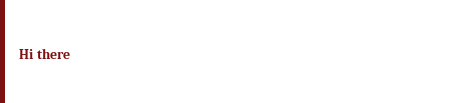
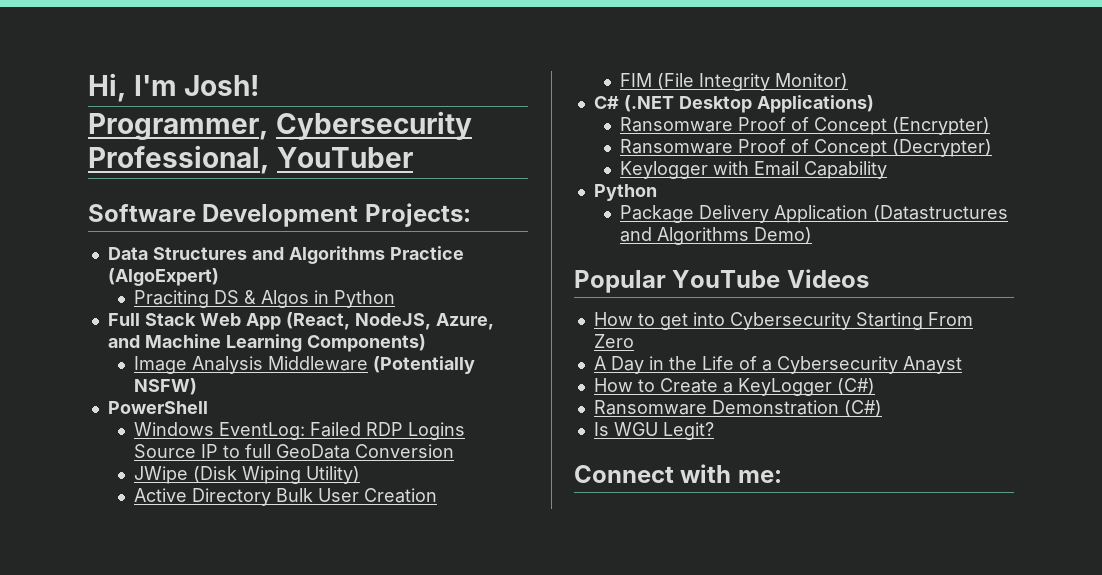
[19,48,70,59] Hi there -> [88,73,260,102] [88,111,472,140] [88,145,413,174] [88,203,471,227] [107,246,464,264] [107,268,219,286] [134,290,396,308] [107,312,494,330] [107,334,426,352] [134,356,476,374] [134,378,198,395] [107,401,208,414] [134,422,466,440] [134,444,455,459] [134,466,361,484] [134,488,438,506] [620,73,849,91] [593,95,874,113] [620,117,991,135] [620,139,993,157] [620,161,888,179] [593,184,657,201] [620,205,1009,223] [620,227,813,245] [574,269,869,293] [593,312,973,330] [593,334,634,348] [593,356,962,374] [593,378,875,396] [593,400,882,417] [593,422,714,440] [574,464,782,483] Hi, I'm Josh! // Programmer, Cybersecurity Professional, YouTuber // Software Development Projects: // Data Structures and Algorithms Practice (AlgoExpert) // Praciting DS & Algos in Python // Full Stack Web App (React, NodeJS, Azure, and Machine Learning Components) // Image Analysis Middleware (Potentially NSFW) // PowerShell // Windows EventLog: Failed RDP Logins Source IP to full GeoData Conversion // JWipe (Disk Wiping Utility) // Active Directory Bulk User Creation // FIM (File Integrity Monitor) // C# (.NET Desktop Applications) // Ransomware Proof of Concept (Encrypter) // Ransomware Proof of Concept (Decrypter) // Keylogger with Email Capability // Python // Package Delivery Application (Datastructures and Algorithms Demo) // Popular YouTube Videos // How to get into Cybersecurity Starting From Zero // A Day in the Life of a Cybersecurity Anayst // How to Create a KeyLogger (C#) // Ransomware Demonstration (C#) // Is WGU Legit? // Connect with me:

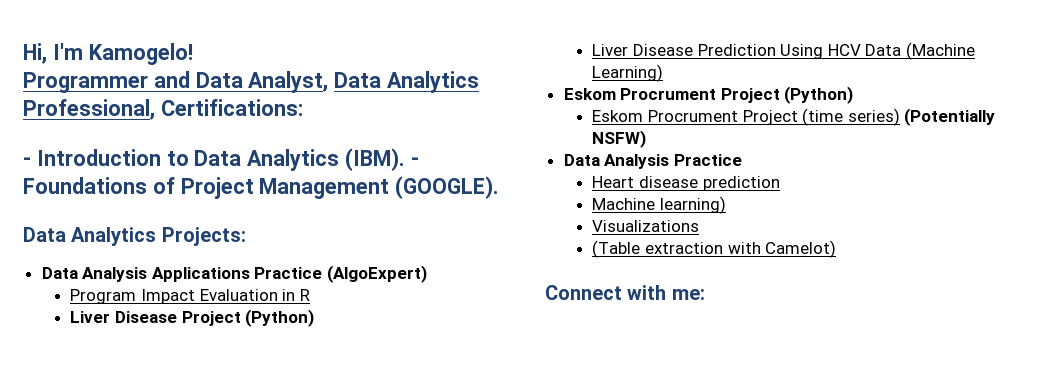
[184,75,260,96] [88,111,472,140] [88,145,413,174] [88,204,359,227] Josh! // Programmer, Cybersecurity Professional, YouTuber // Software Development -> [88,43,193,65] [23,71,480,93] [23,99,303,120] [23,148,419,171] [23,176,500,199] [23,227,157,246] Kamogelo! // Programmer and Data Analyst, Data Analytics Professional, Certifications: // - Introduction to Data Analytics (IBM). - Foundations of Project Management (GOOGLE). // Data Analytics
[152,246,385,264] Structures and Algorithms -> [82,267,250,282] Analysis Applications
[134,290,396,308] [107,312,494,330] [107,334,426,352] [134,356,476,374] [134,378,198,395] [107,401,208,414] [134,422,466,440] [134,444,455,459] [134,466,361,484] [134,488,438,506] [620,73,849,91] [593,95,874,113] [620,117,991,135] [620,139,993,157] [620,161,888,179] [593,184,657,201] [620,205,1009,223] [620,227,813,245] [574,269,869,293] [593,312,973,330] [593,334,634,348] [593,356,962,374] [593,378,875,396] [593,400,882,417] [593,422,714,440] Praciting DS & Algos in Python // Full Stack Web App (React, NodeJS, Azure, and Machine Learning Components) // Image Analysis Middleware (Potentially NSFW) // PowerShell // Windows EventLog: Failed RDP Logins Source IP to full GeoData Conversion // JWipe (Disk Wiping Utility) // Active Directory Bulk User Creation // FIM (File Integrity Monitor) // C# (.NET Desktop Applications) // Ransomware Proof of Concept (Encrypter) // Ransomware Proof of Concept (Decrypter) // Keylogger with Email Capability // Python // Package Delivery Application (Datastructures and Algorithms Demo) // Popular YouTube Videos // How to get into Cybersecurity Starting From Zero // A Day in the Life of a Cybersecurity Anayst // How to Create a KeyLogger (C#) // Ransomware Demonstration (C#) // Is WGU Legit? -> [70,289,310,304] [70,309,315,327] [592,42,975,60] [592,64,664,82] [563,86,854,104] [592,108,996,126] [592,130,647,148] [563,154,742,169] [592,176,780,191] [592,196,726,214] [592,220,700,232] [592,240,837,258] Program Impact Evaluation in R // Liver Disease Project (Python) // Liver Disease Prediction Using HCV Data (Machine Learning) // Eskom Procrument Project (Python) // Eskom Procrument Project (time series) (Potentially NSFW) // Data Analysis Practice // Heart disease prediction // Machine learning) // Visualizations // (Table extraction with Camelot)

